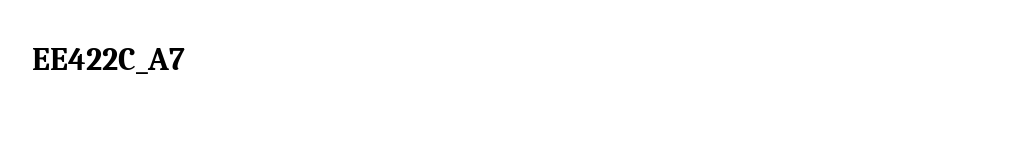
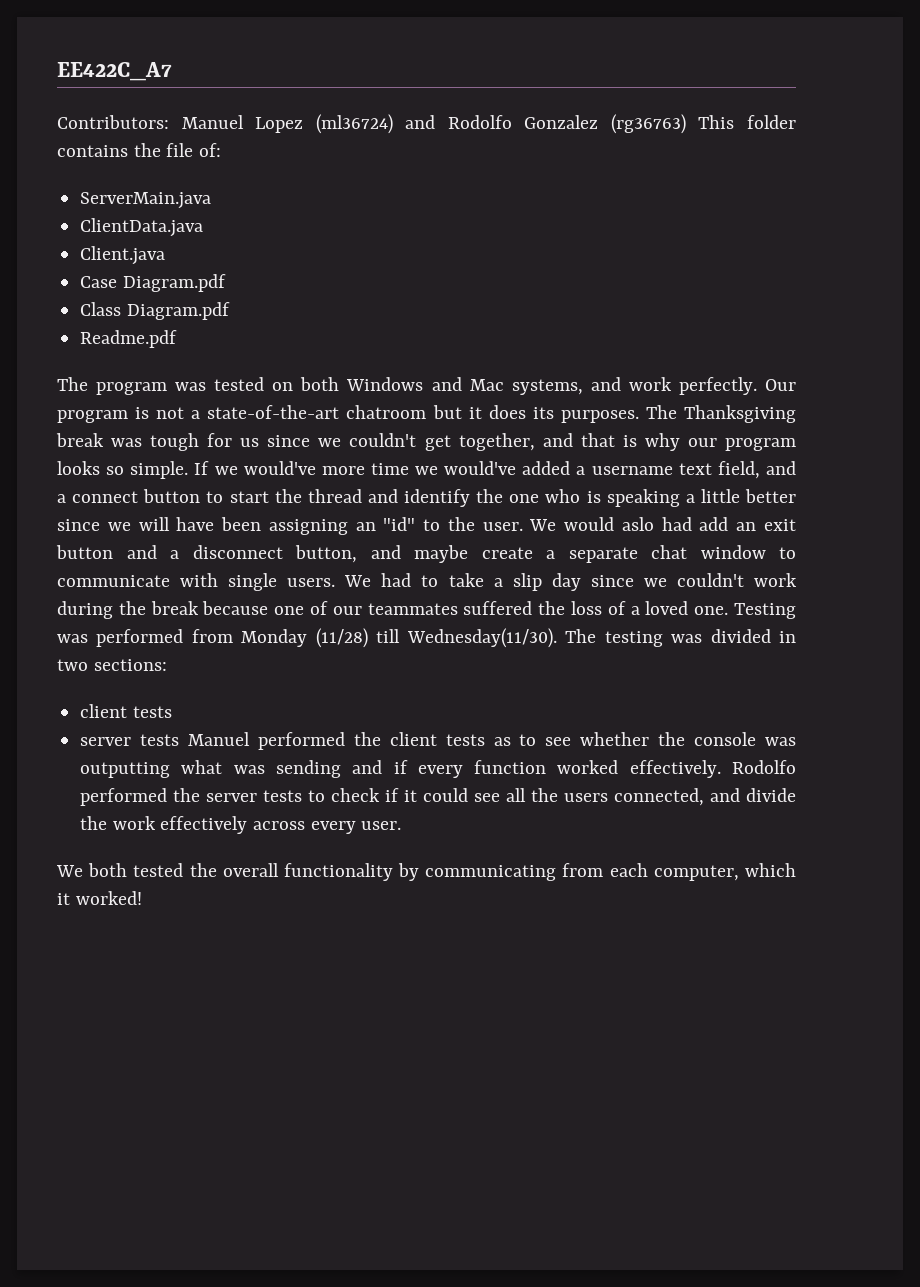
(185, 61) none -> [57,114,796,134] [57,143,222,157] [80,192,212,209] [80,218,204,237] [80,246,166,265] [80,274,226,292] [80,302,230,320] [80,330,178,348] [57,377,797,395] [57,405,796,423] [56,433,796,451] [57,461,796,479] [57,489,796,507] [57,517,796,535] [56,545,796,563] [57,573,797,591] [57,601,796,619] [57,628,797,648] [57,659,167,671] [80,704,172,718] [80,732,796,750] [80,760,796,778] [80,788,796,806] [80,816,402,834] [56,863,796,881] [57,891,142,905] // Contributors: Manuel Lopez (ml36724) and Rodolfo Gonzalez (rg36763) This folder contains the file of: // ServerMain.java // ClientData.java // Client.java // Case Diagram.pdf // Class Diagram.pdf // Readme.pdf // The program was tested on both Windows and Mac systems, and work perfectly. Our program is not a state-of-the-art chatroom but it does its purposes. The Thanksgiving break was tough for us since we couldn't get together, and that is why our program looks so simple. If we would've more time we would've added a username text field, and a connect button to start the thread and identify the one who is speaking a little better since we will have been assigning an "id" to the user. We would aslo had add an exit button and a disconnect button, and maybe create a separate chat window to communicate with single users. We had to take a slip day since we couldn't work during the break because one of our teammates suffered the loss of a loved one. Testing was performed from Monday (11/28) till Wednesday(11/30). The testing was divided in two sections: // client tests // server tests Manuel performed the client tests as to see whether the console was outputting what was sending and if every function worked effectively. Rodolfo performed the server tests to check if it could see all the users connected, and divide the work effectively across every user. // We both tested the overall functionality by communicating from each computer, which it worked!

